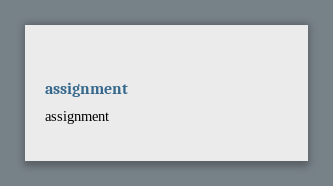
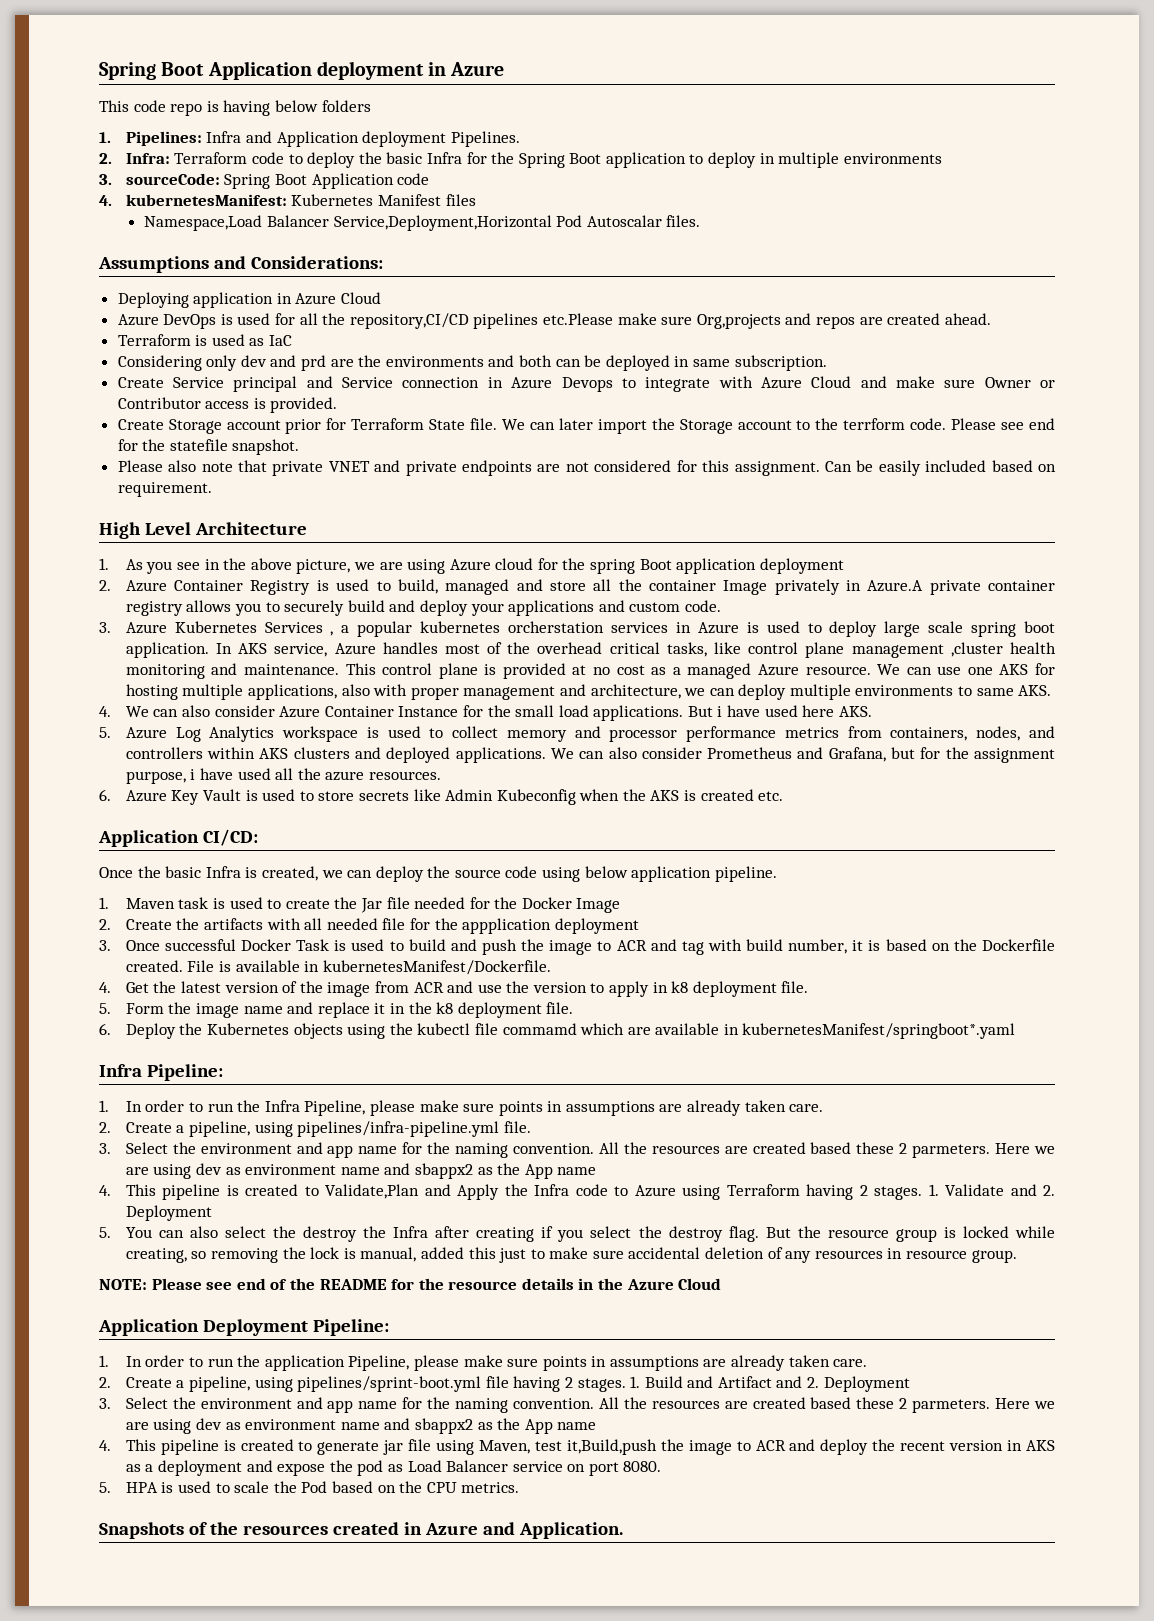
[45,82,128,97] [45,111,109,124] assignment // assignment -> [99,61,505,80] [99,100,371,116] [99,131,520,147] [99,152,942,168] [99,173,430,189] [99,194,476,206] [144,215,701,231] [98,256,383,273] [117,292,382,308] [117,313,991,329] [117,334,293,346] [117,355,827,371] [117,376,1056,392] [117,397,338,413] [117,418,1056,434] [117,439,300,455] [117,460,1056,476] [117,482,212,497] [99,522,307,539] [99,558,844,574] [99,579,1055,595] [125,600,721,616] [99,621,1056,637] [125,642,1056,658] [125,663,1056,679] [125,684,1052,700] [99,705,872,721] [99,726,1055,742] [125,747,1055,763] [125,768,441,784] [99,789,784,805] [98,829,258,847] [99,866,777,882] [99,897,621,913] [99,918,639,934] [99,939,1056,955] [125,960,551,975] [99,981,809,997] [99,1002,574,1018] [99,1023,1016,1039] [99,1064,223,1081] [99,1100,824,1116] [99,1121,531,1137] [99,1142,1055,1158] [125,1163,597,1179] [99,1184,1055,1200] [125,1205,212,1221] [99,1226,1056,1242] [125,1247,1017,1263] [99,1278,722,1290] [98,1319,389,1336] [99,1355,868,1371] [99,1376,910,1392] [99,1397,1055,1413] [125,1418,597,1434] [99,1439,1055,1455] [125,1460,662,1476] [99,1481,520,1493] [99,1522,623,1539] Spring Boot Application deployment in Azure // This code repo is having below folders // 1. Pipelines: Infra and Application deployment Pipelines. // 2. Infra: Terraform code to deploy the basic Infra for the Spring Boot application to deploy in multiple environments // 3. sourceCode: Spring Boot Application code // 4. kubernetesManifest: Kubernetes Manifest files // Namespace,Load Balancer Service,Deployment,Horizontal Pod Autoscalar files. // Assumptions and Considerations: // Deploying application in Azure Cloud // Azure DevOps is used for all the repository,CI/CD pipelines etc.Please make sure Org,projects and repos are created ahead. // Terraform is used as IaC // Considering only dev and prd are the environments and both can be deployed in same subscription. // Create Service principal and Service connection in Azure Devops to integrate with Azure Cloud and make sure Owner or Contributor access is provided. // Create Storage account prior for Terraform State file. We can later import the Storage account to the terrform code. Please see end for the statefile snapshot. // Please also note that private VNET and private endpoints are not considered for this assignment. Can be easily included based on requirement. // High Level Architecture // 1. As you see in the above picture, we are using Azure cloud for the spring Boot application deployment // 2. Azure Container Registry is used to build, managed and store all the container Image privately in Azure.A private container registry allows you to securely build and deploy your applications and custom code. // 3. Azure Kubernetes Services , a popular kubernetes orcherstation services in Azure is used to deploy large scale spring boot application. In AKS service, Azure handles most of the overhead critical tasks, like control plane management ,cluster health monitoring and maintenance. This control plane is provided at no cost as a managed Azure resource. We can use one AKS for hosting multiple applications, also with proper management and architecture, we can deploy multiple environments to same AKS. // 4. We can also consider Azure Container Instance for the small load applications. But i have used here AKS. // 5. Azure Log Analytics workspace is used to collect memory and processor performance metrics from containers, nodes, and controllers within AKS clusters and deployed applications. We can also consider Prometheus and Grafana, but for the assignment purpose, i have used all the azure resources. // 6. Azure Key Vault is used to store secrets like Admin Kubeconfig when the AKS is created etc. // Application CI/CD: // Once the basic Infra is created, we can deploy the source code using below application pipeline. // 1. Maven task is used to create the Jar file needed for the Docker Image // 2. Create the artifacts with all needed file for the appplication deployment // 3. Once successful Docker Task is used to build and push the image to ACR and tag with build number, it is based on the Dockerfile created. File is available in kubernetesManifest/Dockerfile. // 4. Get the latest version of the image from ACR and use the version to apply in k8 deployment file. // 5. Form the image name and replace it in the k8 deployment file. // 6. Deploy the Kubernetes objects using the kubectl file commamd which are available in kubernetesManifest/springboot*.yaml // Infra Pipeline: // 1. In order to run the Infra Pipeline, please make sure points in assumptions are already taken care. // 2. Create a pipeline, using pipelines/infra-pipeline.yml file. // 3. Select the environment and app name for the naming convention. All the resources are created based these 2 parmeters. Here we are using dev as environment name and sbappx2 as the App name // 4. This pipeline is created to Validate,Plan and Apply the Infra code to Azure using Terraform having 2 stages. 1. Validate and 2. Deployment // 5. You can also select the destroy the Infra after creating if you select the destroy flag. But the resource group is locked while creating, so removing the lock is manual, added this just to make sure accidental deletion of any resources in resource group. // NOTE: Please see end of the README for the resource details in the Azure Cloud // Application Deployment Pipeline: // 1. In order to run the application Pipeline, please make sure points in assumptions are already taken care. // 2. Create a pipeline, using pipelines/sprint-boot.yml file having 2 stages. 1. Build and Artifact and 2. Deployment // 3. Select the environment and app name for the naming convention. All the resources are created based these 2 parmeters. Here we are using dev as environment name and sbappx2 as the App name // 4. This pipeline is created to generate jar file using Maven, test it,Build,push the image to ACR and deploy the recent version in AKS as a deployment and expose the pod as Load Balancer service on port 8080. // 5. HPA is used to scale the Pod based on the CPU metrics. // Snapshots of the resources created in Azure and Application.

